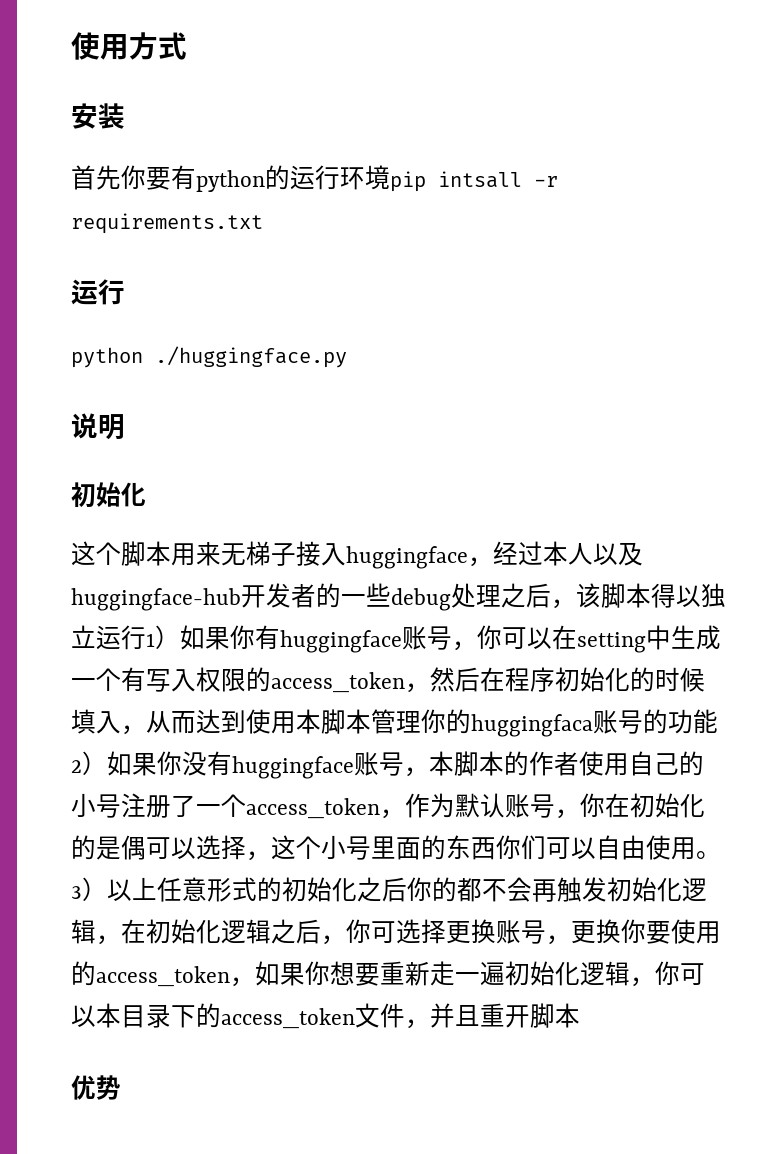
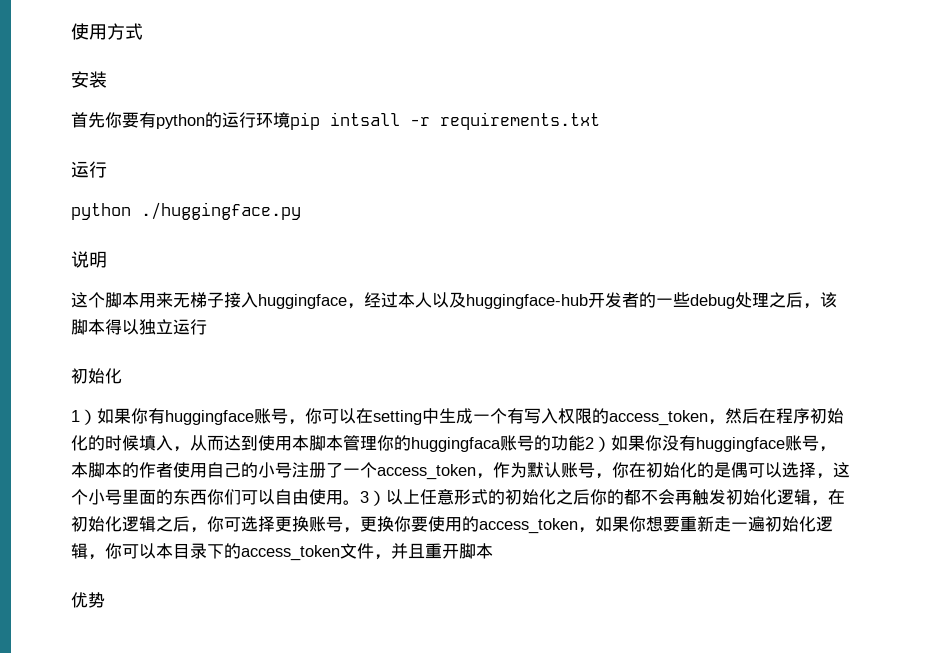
[71,482,146,508] // 初始化 -> (107, 259) none
(146, 637) none -> [71,368,122,384] // 初始化 //

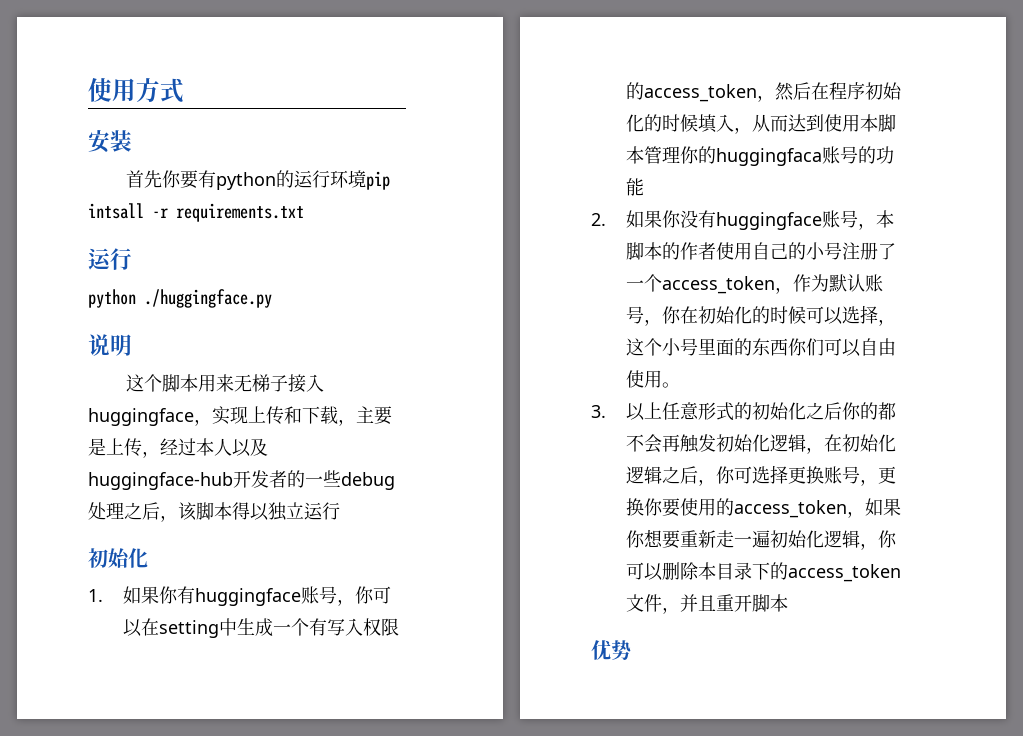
(364, 306) none -> [212,406,392,426] [88,438,160,458] 实现上传和下载，主要是上传，
[71,409,97,425] 1） -> [88,589,103,602] 1.
[585,436,611,452] 2） -> [591,213,606,226] // 2.
[714,462,748,478] 是偶 -> [769,306,806,324] 时候
[360,490,386,506] 3） -> [591,405,606,418] // 3.
(156, 551) none -> [661,562,699,580] 删除

